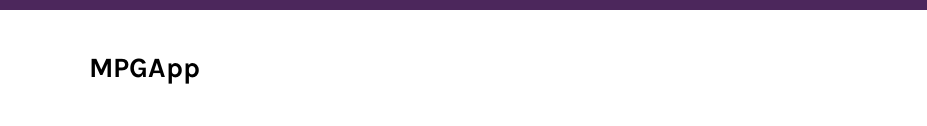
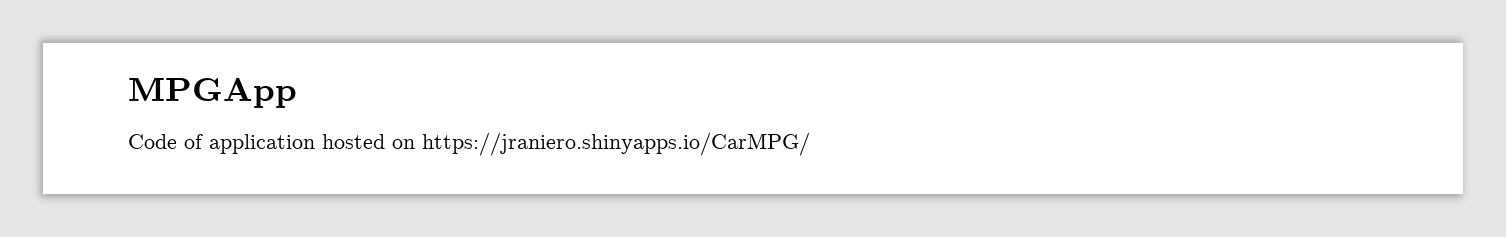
(200, 71) none -> [128,132,810,156] // Code of application hosted on https://jraniero.shinyapps.io/CarMPG/

